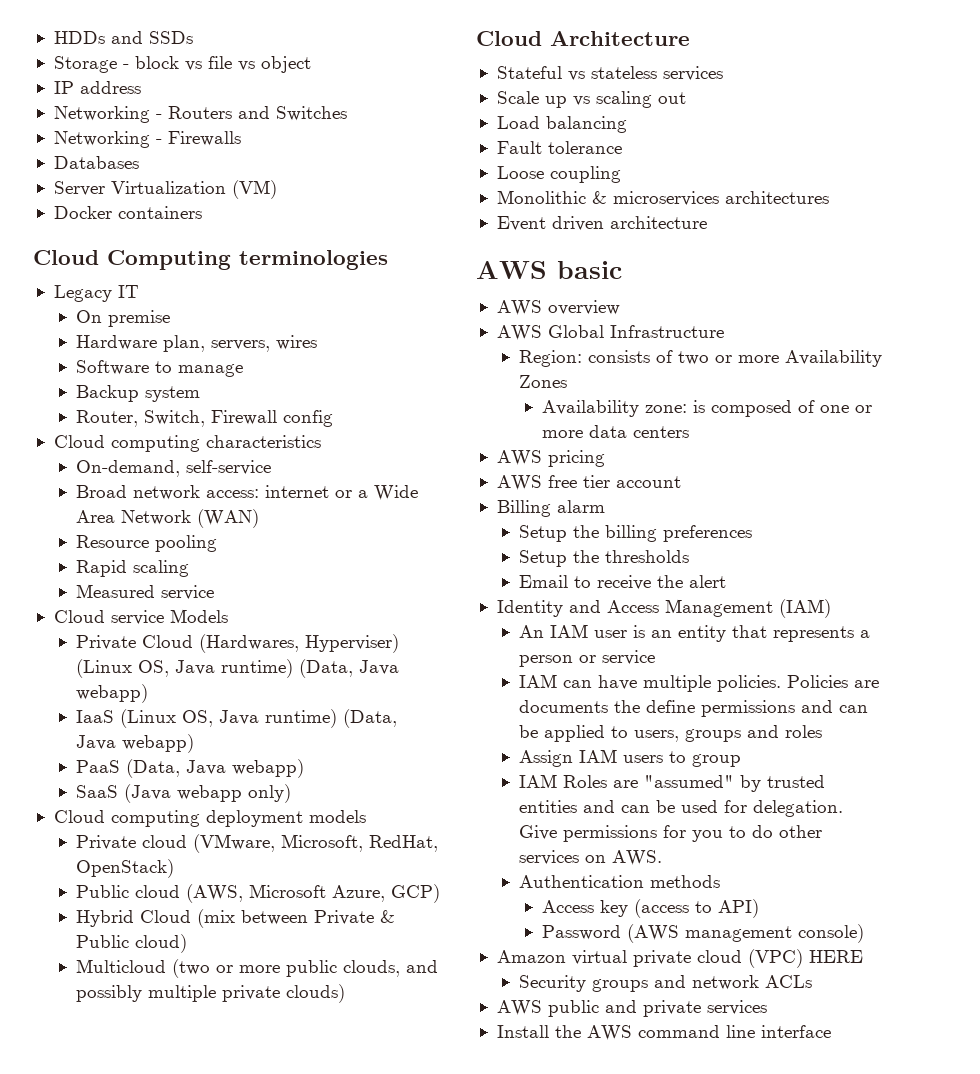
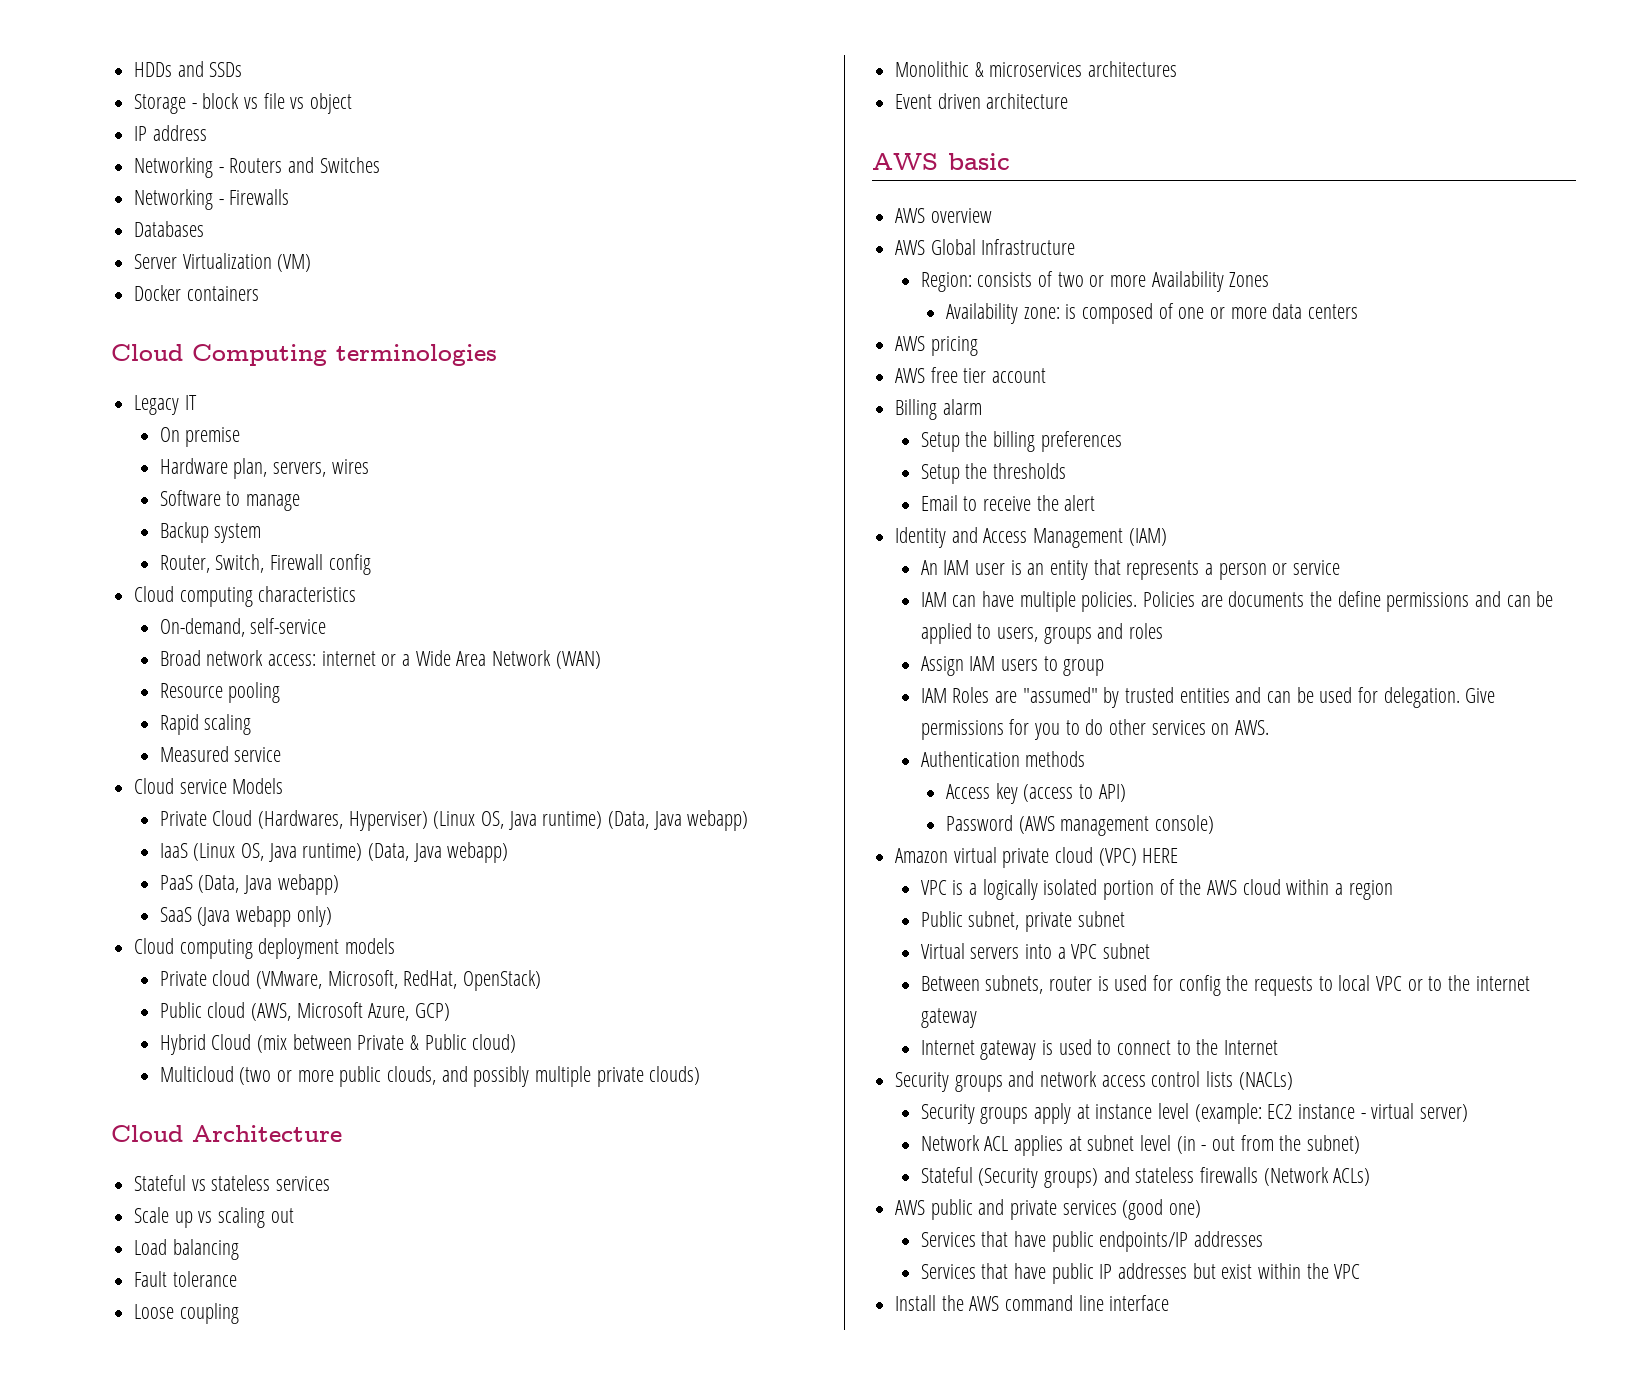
[519,975,813,992] Security groups and network ACLs -> [920,879,1393,900] [920,911,1125,932] [920,943,1150,959] [920,975,1530,996] [920,1008,977,1028] [920,1039,1278,1060] [895,1071,1293,1092] [920,1103,1468,1124] [920,1135,1360,1156] [920,1167,1371,1188] VPC is a logically isolated portion of the AWS cloud within a region // Public subnet, private subnet // Virtual servers into a VPC subnet // Between subnets, router is used for config the requests to local VPC or to the internet gateway // Internet gateway is used to connect to the Internet // Security groups and network access control lists (NACLs) // Security groups apply at instance level (example: EC2 instance - virtual server) // Network ACL applies at subnet level (in - out from the subnet) // Stateful (Security groups) and stateless firewalls (Network ACLs)
(767, 1007) none -> [1122,1199,1202,1220] [920,1231,1263,1252] [920,1263,1361,1284] (good one) // Services that have public endpoints/IP addresses // Services that have public IP addresses but exist within the VPC

